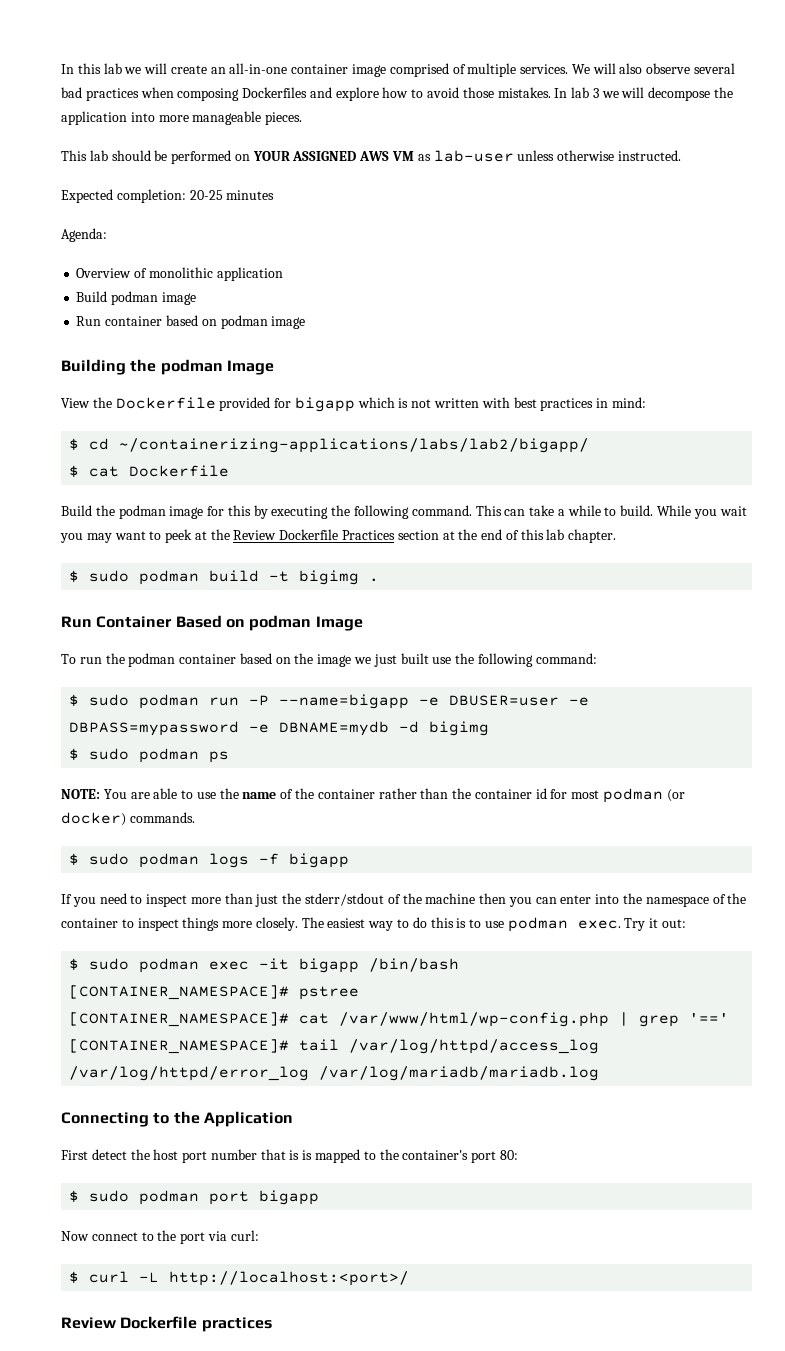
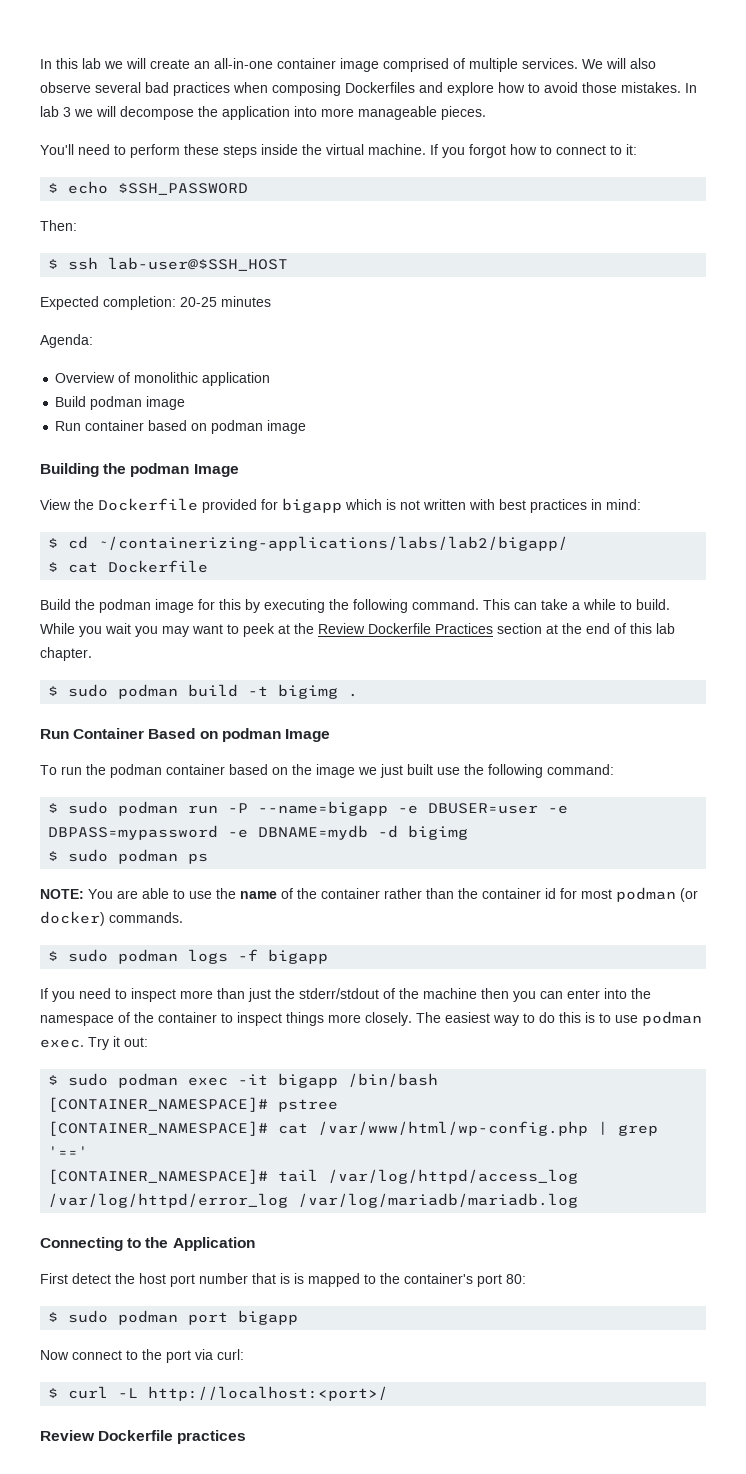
[61,150,681,164] This lab should be performed on YOUR ASSIGNED AWS VM as lab-user unless otherwise instructed. -> [40,144,637,158] [48,181,249,195] [40,220,77,231] [48,257,289,271] You'll need to perform these steps inside the virtual machine. If you forgot how to connect to it: // $ echo $SSH_PASSWORD // Then: // $ ssh lab-user@$SSH_HOST

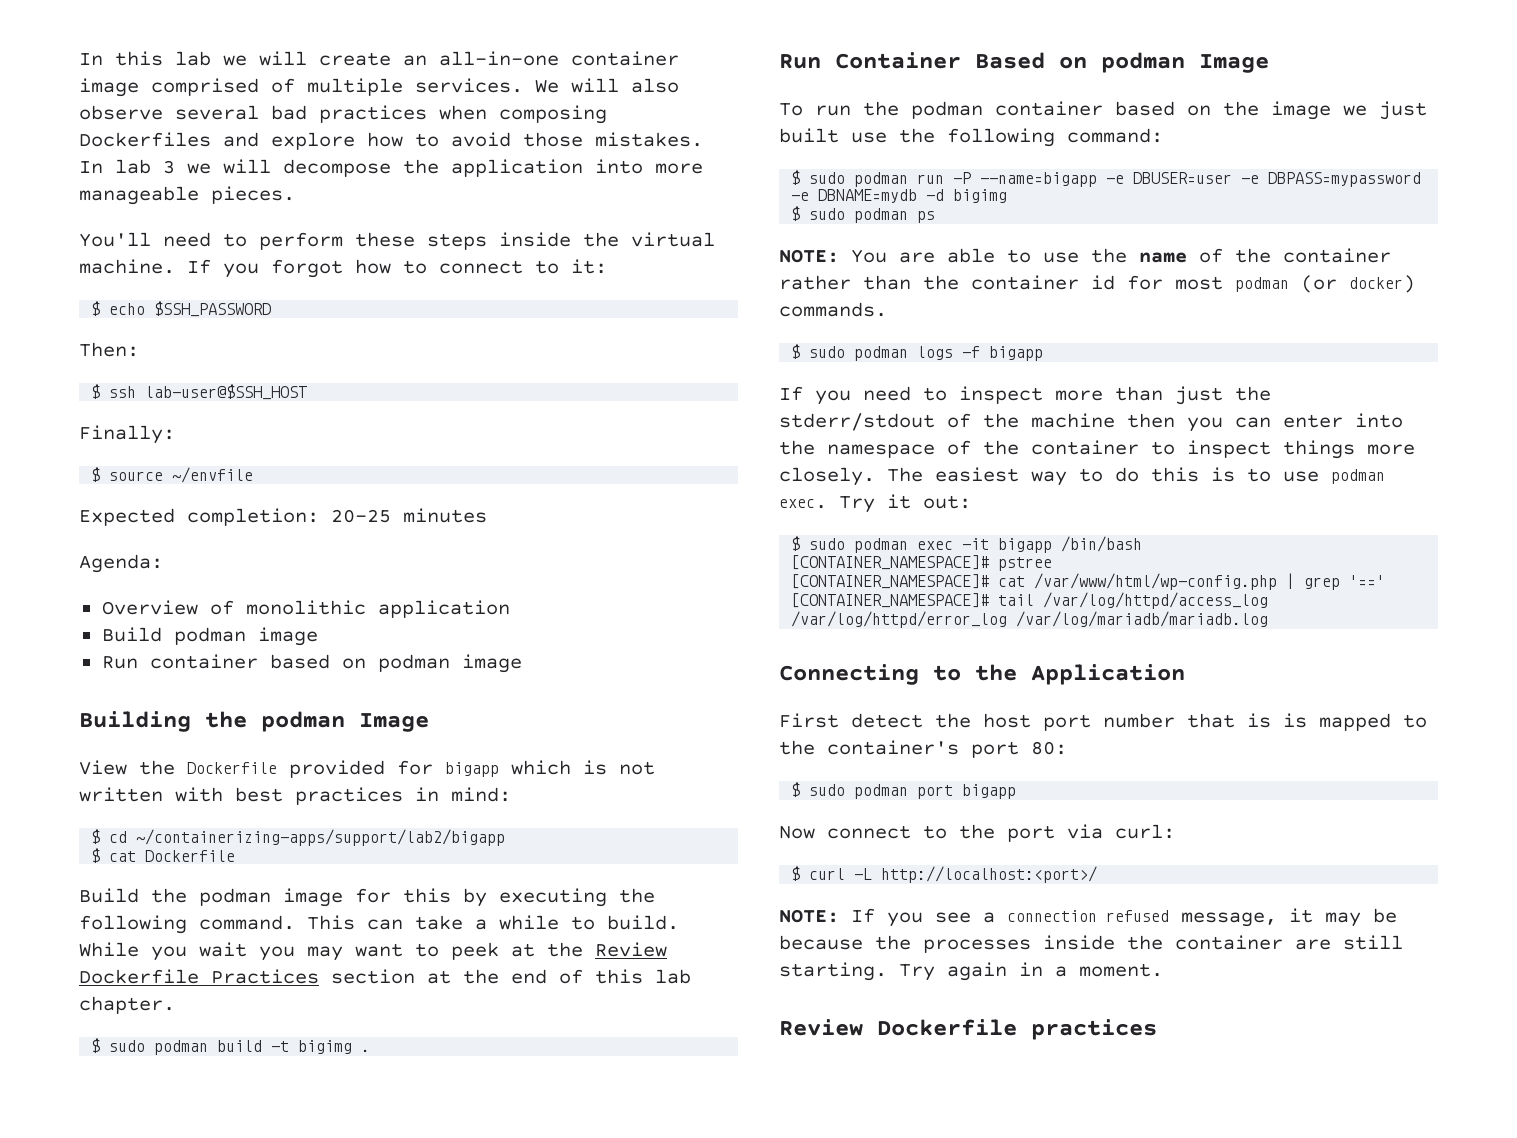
(289, 264) none -> [79,425,175,444] [91,467,254,483] // Finally: // $ source ~/envfile
[98,536,569,551] ~/containerizing-applications/labs/lab2/bigapp/ -> [136,829,506,846] ~/containerizing-apps/support/lab2/bigapp
(389, 1393) none -> [779,908,1397,927] [779,935,1403,953] [779,962,1163,981] // NOTE: If you see a connection refused message, it may be because the processes inside the container are still starting. Try again in a moment.

